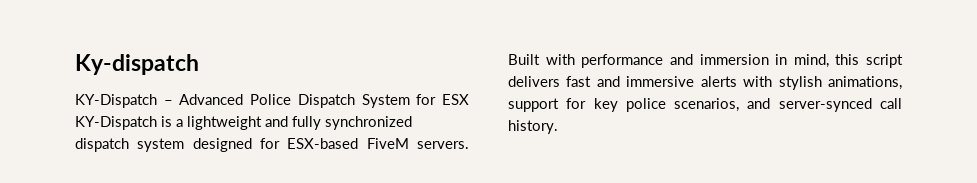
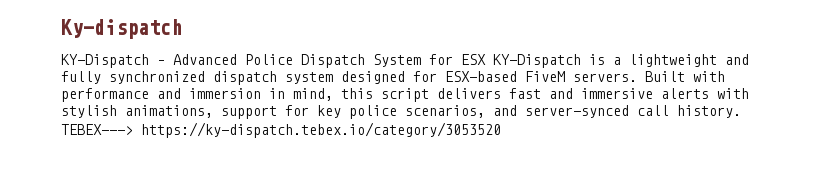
(558, 127) none -> [61,122,501,138] TEBEX---> https://ky-dispatch.tebex.io/category/3053520

